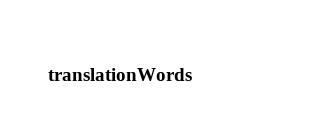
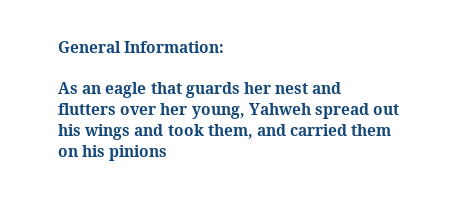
[48,68,192,81] translationWords -> [58,41,225,53] [58,82,342,98] [58,103,400,119] [58,124,392,140] [58,145,168,161] General Information: // As an eagle that guards her nest and flutters over her young, Yahweh spread out his wings and took them, and carried them on his pinions

